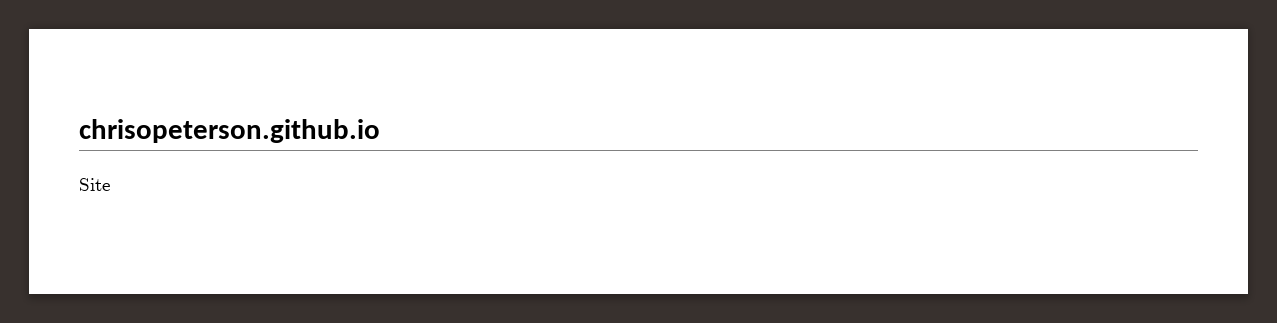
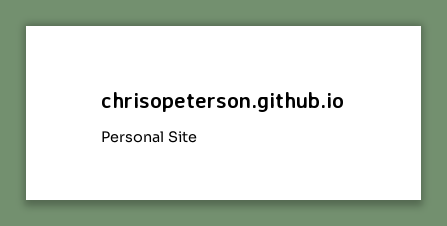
(380, 131) none -> [101,131,164,143] Personal

